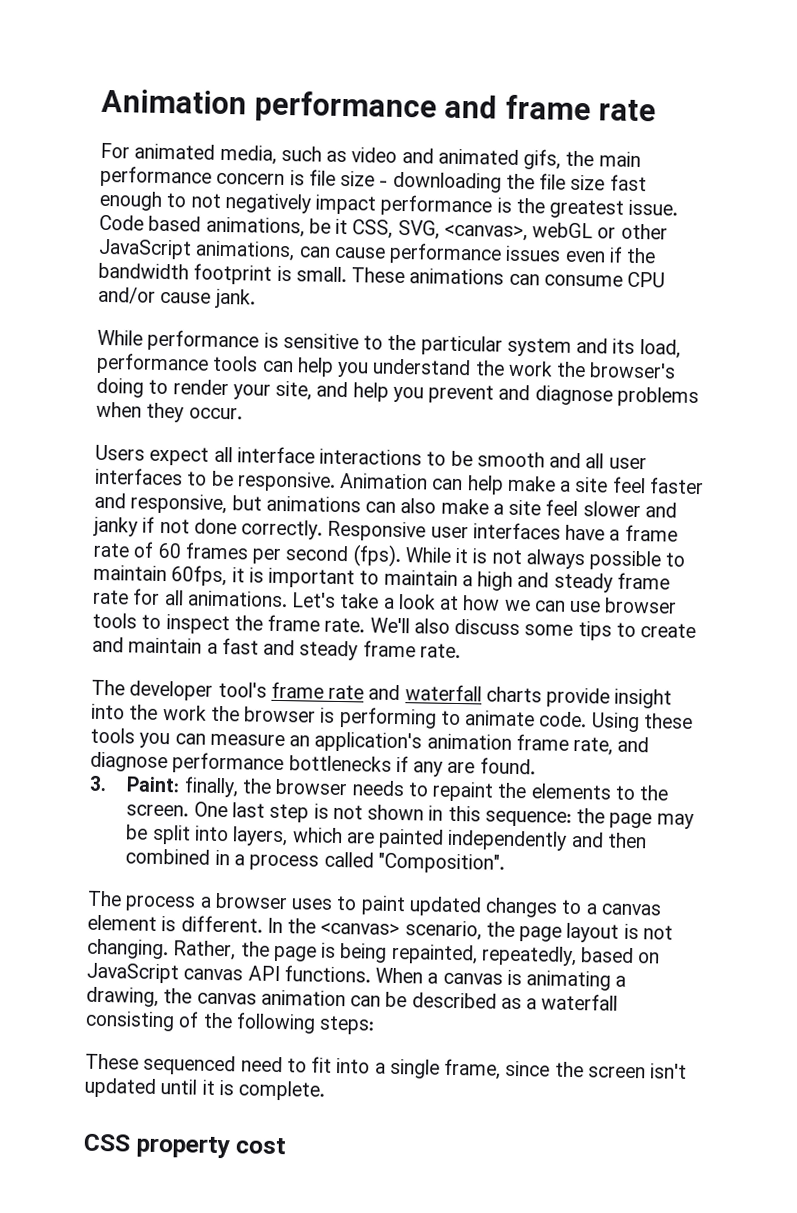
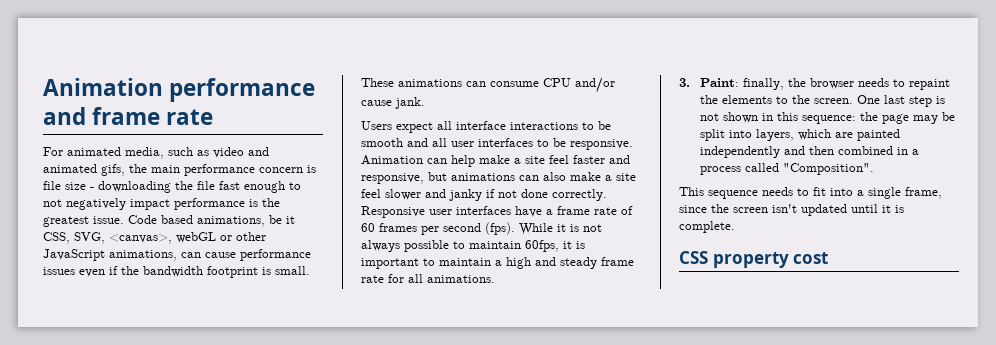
[570,174,606,191] size -> (215, 185) none
[97,329,681,359] [96,352,677,379] [96,377,699,408] [96,401,243,423] // While performance is sensitive to the particular system and its load, performance tools can help you understand the work the browser's doing to render your site, and help you prevent and diagnose problems when they occur. -> (425, 103) none
[291,592,678,614] [92,612,697,641] [92,636,461,661] [91,679,673,709] [91,703,693,733] [90,727,650,756] [90,751,536,777] Let's take a look at how we can use browser tools to inspect the frame rate. We'll also discuss some tips to create and maintain a fast and steady frame rate. // The developer tool's frame rate and waterfall charts provide insight into the work the browser is performing to animate code. Using these tools you can measure an application's animation frame rate, and diagnose performance bottlenecks if any are found. -> (495, 279) none
[87,890,661,918] [87,914,673,943] [87,938,661,967] [86,962,627,991] [86,986,619,1011] [85,1010,376,1035] [85,1053,283,1076] The process a browser uses to paint updated changes to a canvas element is different. In the <canvas> scenario, the page layout is not changing. Rather, the page is being repainted, repeatedly, based on JavaScript canvas API functions. When a canvas is animating a drawing, the canvas animation can be described as a waterfall consisting of the following steps: // These sequenced need -> [679,187,793,199] This sequence needs

